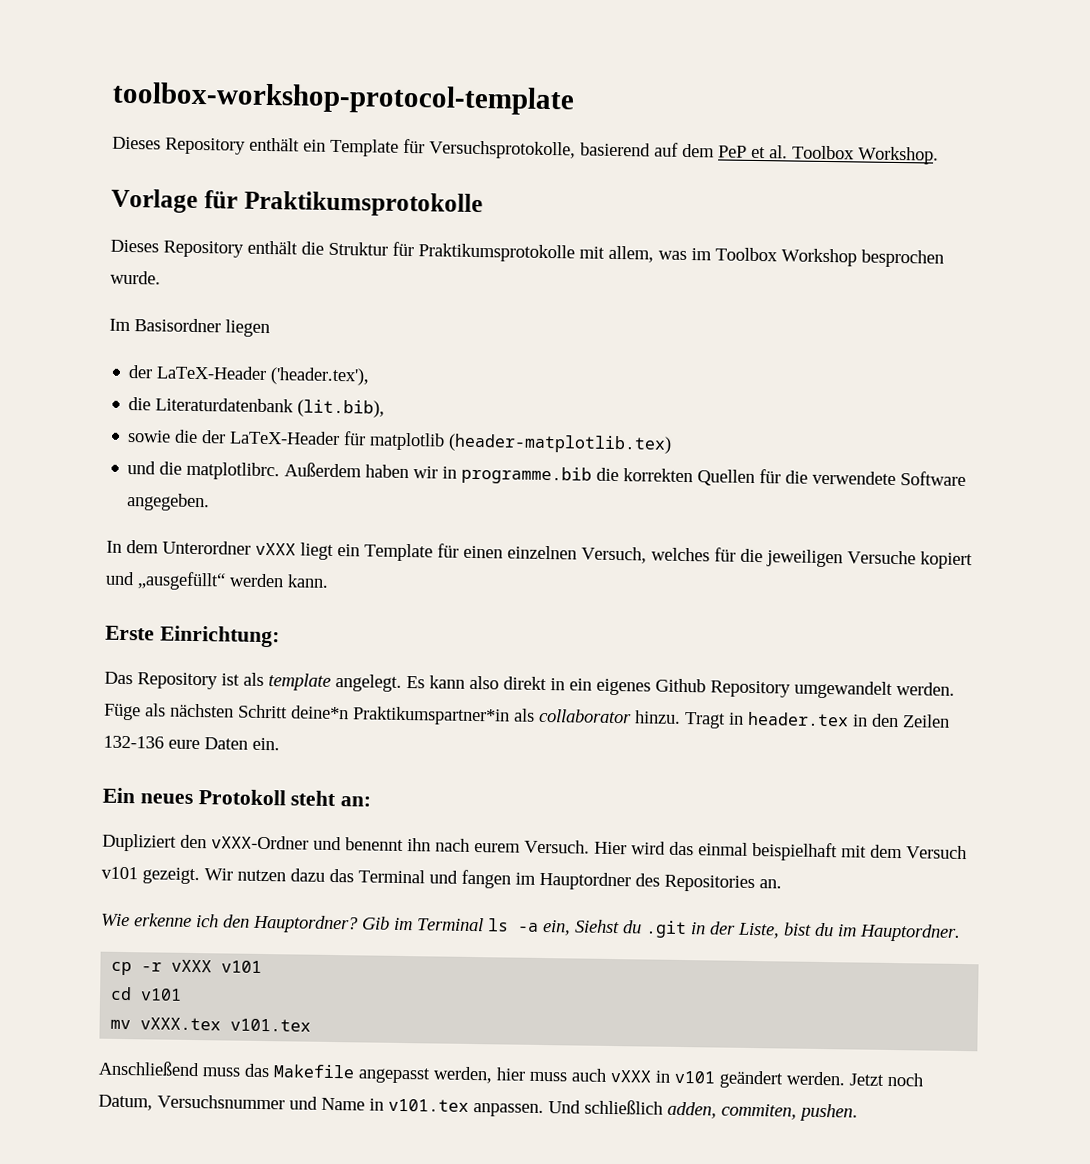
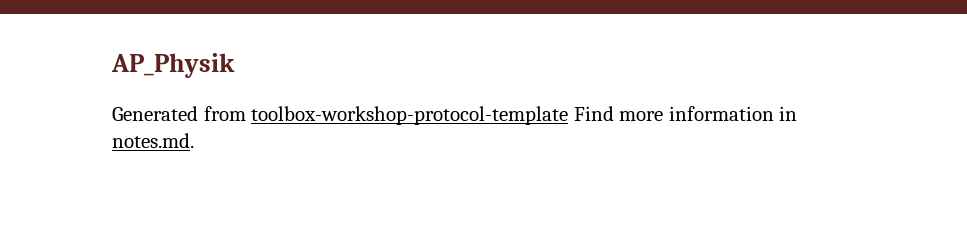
[112,81,575,116] [112,136,939,165] [111,188,483,218] [110,239,944,268] [110,270,161,285] [109,318,270,338] [128,365,371,386] [128,397,386,418] [127,429,673,454] [127,461,967,487] [126,493,211,512] [106,540,973,570] [105,571,329,591] [105,625,280,648] [104,671,955,699] [103,703,950,729] [103,735,280,751] [102,787,372,807] [102,833,967,862] [101,866,782,893] [101,913,961,942] [111,959,263,976] [110,986,183,1001] [110,1017,312,1032] [98,1060,924,1089] [98,1094,858,1122] toolbox-workshop-protocol-template // Dieses Repository enthält ein Template für Versuchsprotokolle, basierend auf dem PeP et al. Toolbox Workshop. // Vorlage für Praktikumsprotokolle // Dieses Repository enthält die Struktur für Praktikumsprotokolle mit allem, was im Toolbox Workshop besprochen wurde. // Im Basisordner liegen // der LaTeX-Header ('header.tex'), // die Literaturdatenbank (lit.bib), // sowie die der LaTeX-Header für matplotlib (header-matplotlib.tex) // und die matplotlibrc. Außerdem haben wir in programme.bib die korrekten Quellen für die verwendete Software angegeben. // In dem Unterordner vXXX liegt ein Template für einen einzelnen Versuch, welches für die jeweiligen Versuche kopiert und „ausgefüllt“ werden kann. // Erste Einrichtung: // Das Repository ist als template angelegt. Es kann also direkt in ein eigenes Github Repository umgewandelt werden. Füge als nächsten Schritt deine*n Praktikumspartner*in als collaborator hinzu. Tragt in header.tex in den Zeilen 132-136 eure Daten ein. // Ein neues Protokoll steht an: // Dupliziert den vXXX-Ordner und benennt ihn nach eurem Versuch. Hier wird das einmal beispielhaft mit dem Versuch v101 gezeigt. Wir nutzen dazu das Terminal und fangen im Hauptordner des Repositories an. // Wie erkenne ich den Hauptordner? Gib im Terminal ls -a ein, Siehst du .git in der Liste, bist du im Hauptordner. // cp -r vXXX v101 // cd v101 // mv vXXX.tex v101.tex // Anschließend muss das Makefile angepasst werden, hier muss auch vXXX in v101 geändert werden. Jetzt noch Datum, Versuchsnummer und Name in v101.tex anpassen. Und schließlich adden, commiten, pushen. -> [111,53,235,78] [112,106,798,125] [112,133,194,148] AP_Physik // Generated from toolbox-workshop-protocol-template Find more information in notes.md.

